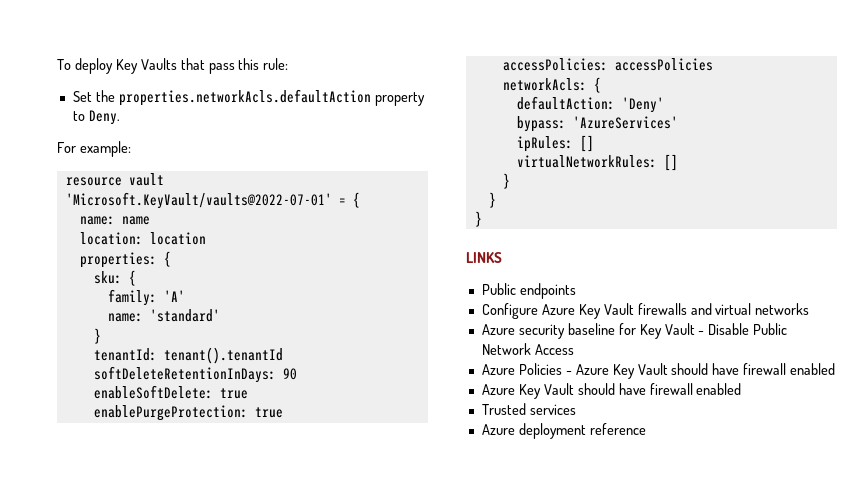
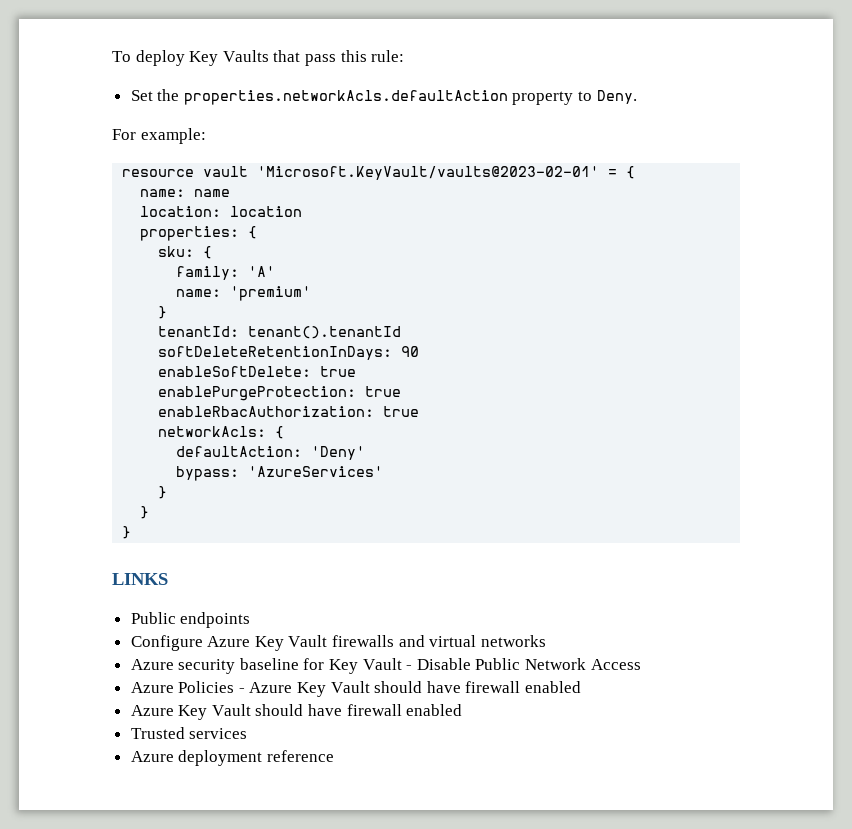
[65,192,332,209] 'Microsoft.KeyVault/vaults@2022-07-01' -> [257,166,600,180] 'Microsoft.KeyVault/vaults@2023-02-01'
[149,309,220,322] 'standard' -> [230,286,312,301] 'premium'
[502,58,713,71] accessPolicies: accessPolicies -> [158,406,420,417] enableRbacAuthorization: true
[516,135,594,152] [516,154,678,171] // ipRules: [] // virtualNetworkRules: [] -> (384, 471) none

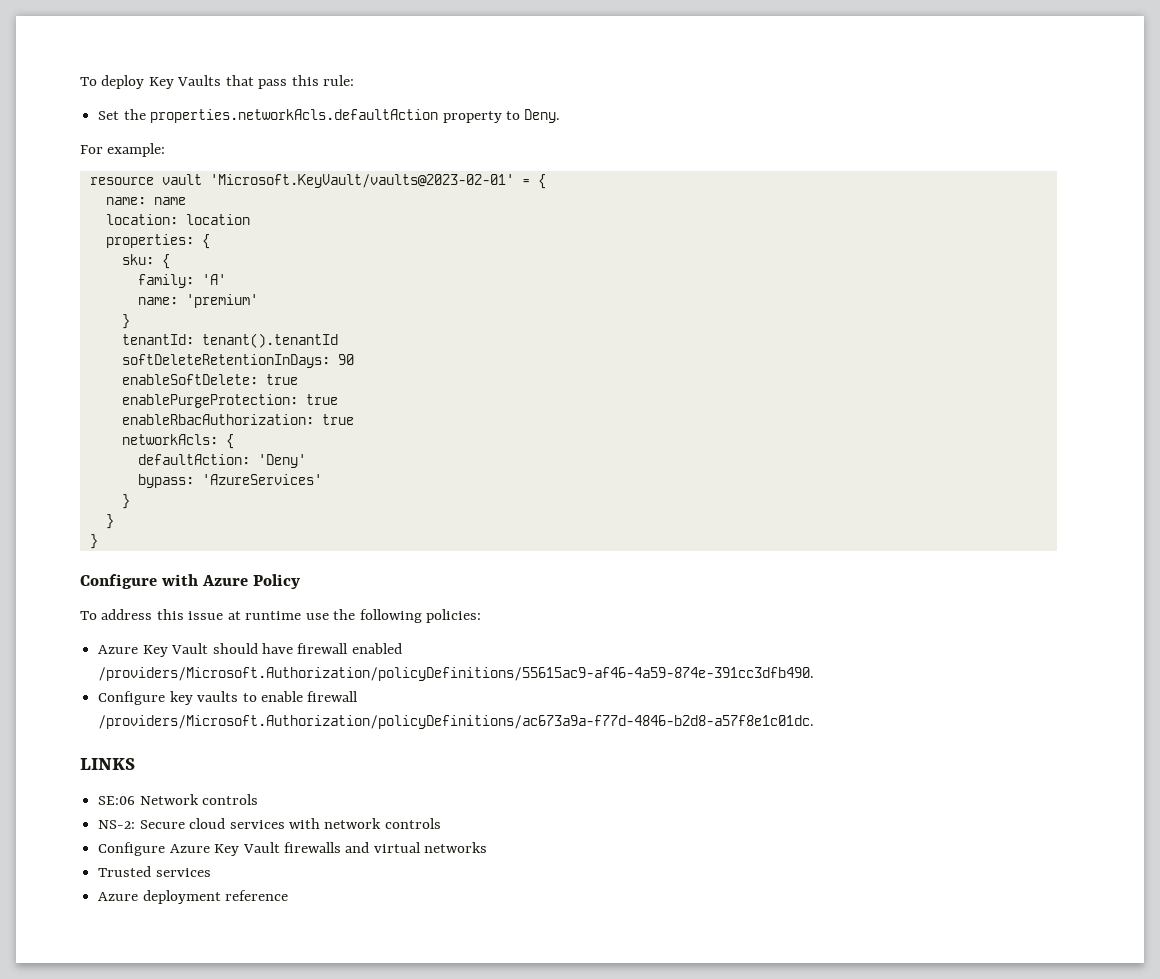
[112,573,168,585] [130,612,251,628] LINKS // Public endpoints -> [80,574,300,589] [80,609,482,623] [98,643,402,657] [98,667,815,681] [98,691,359,705] [98,715,815,729] [80,758,135,770] [98,794,259,805] [98,818,441,829] Configure with Azure Policy // To address this issue at runtime use the following policies: // Azure Key Vault should have firewall enabled /providers/Microsoft.Authorization/policyDefinitions/55615ac9-af46-4a59-874e-391cc3dfb490. // Configure key vaults to enable firewall /providers/Microsoft.Authorization/policyDefinitions/ac673a9a-f77d-4846-b2d8-a57f8e1c01dc. // LINKS // SE:06 Network controls // NS-2: Secure cloud services with network controls
[130,658,641,674] [130,681,582,697] [130,704,463,720] // Azure security baseline for Key Vault - Disable Public Network Access // Azure Policies - Azure Key Vault should have firewall enabled // Azure Key Vault should have firewall enabled -> (488, 847) none

